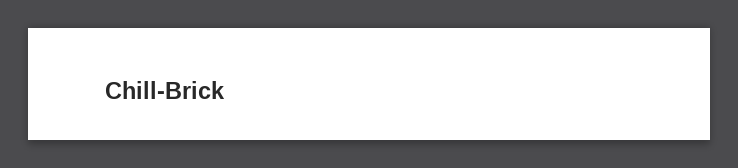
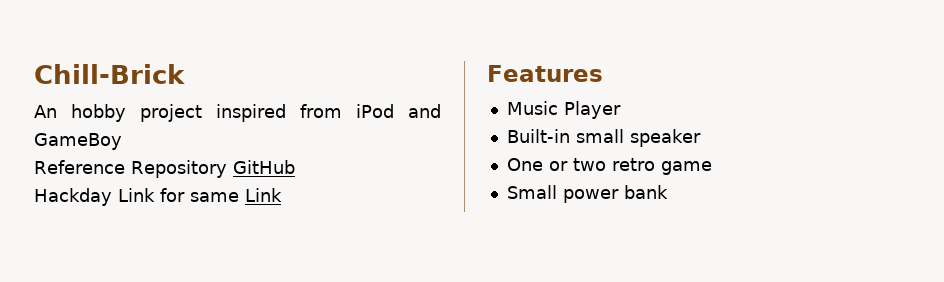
(225, 90) none -> [34,104,441,122] [34,133,122,150] [34,160,295,178] [34,188,282,206] [487,65,603,82] [506,101,621,119] [506,129,701,147] [506,158,712,175] [506,185,668,203] // An hobby project inspired from iPod and GameBoy // Reference Repository GitHub // Hackday Link for same Link // Features // Music Player // Built-in small speaker // One or two retro game // Small power bank

